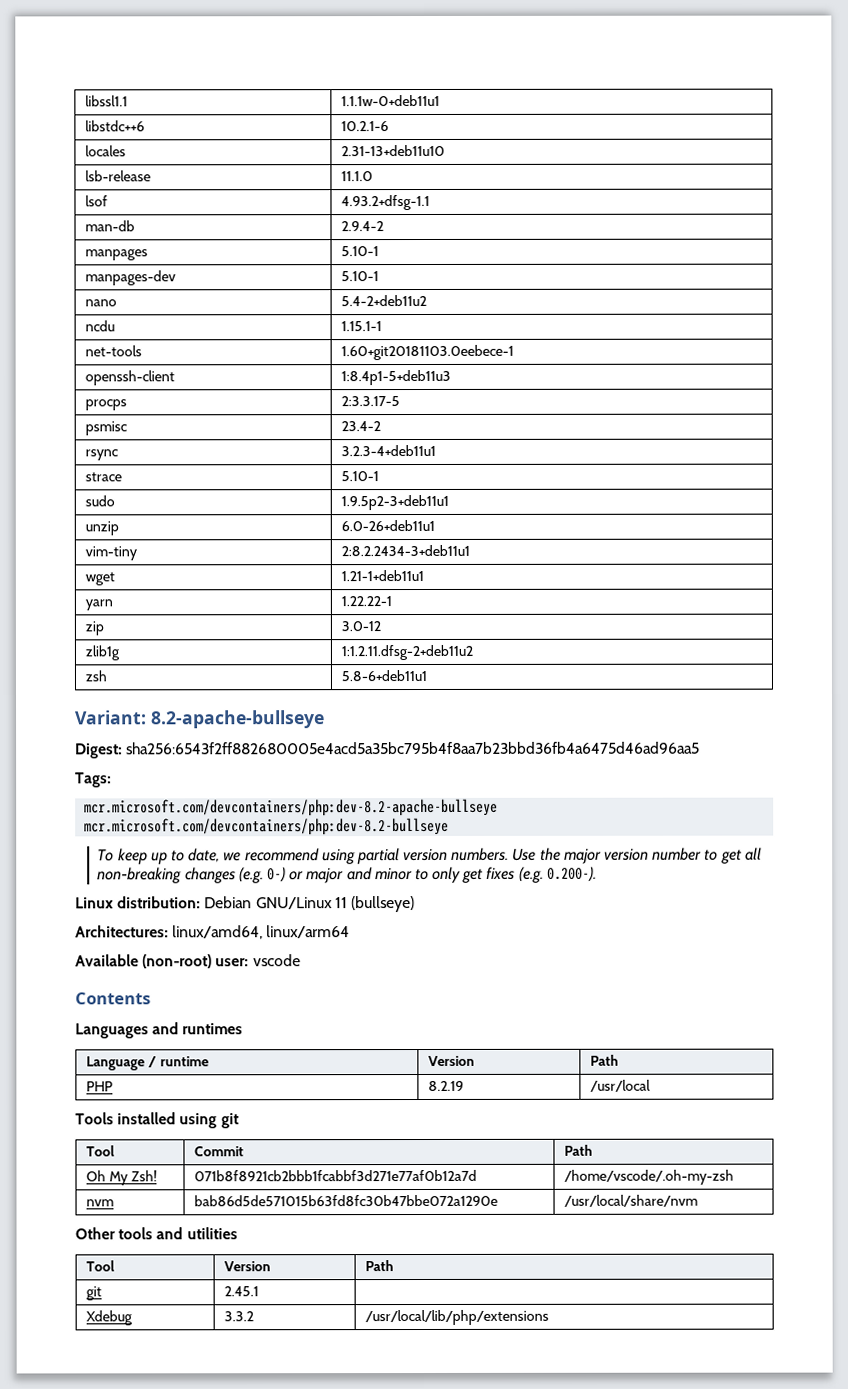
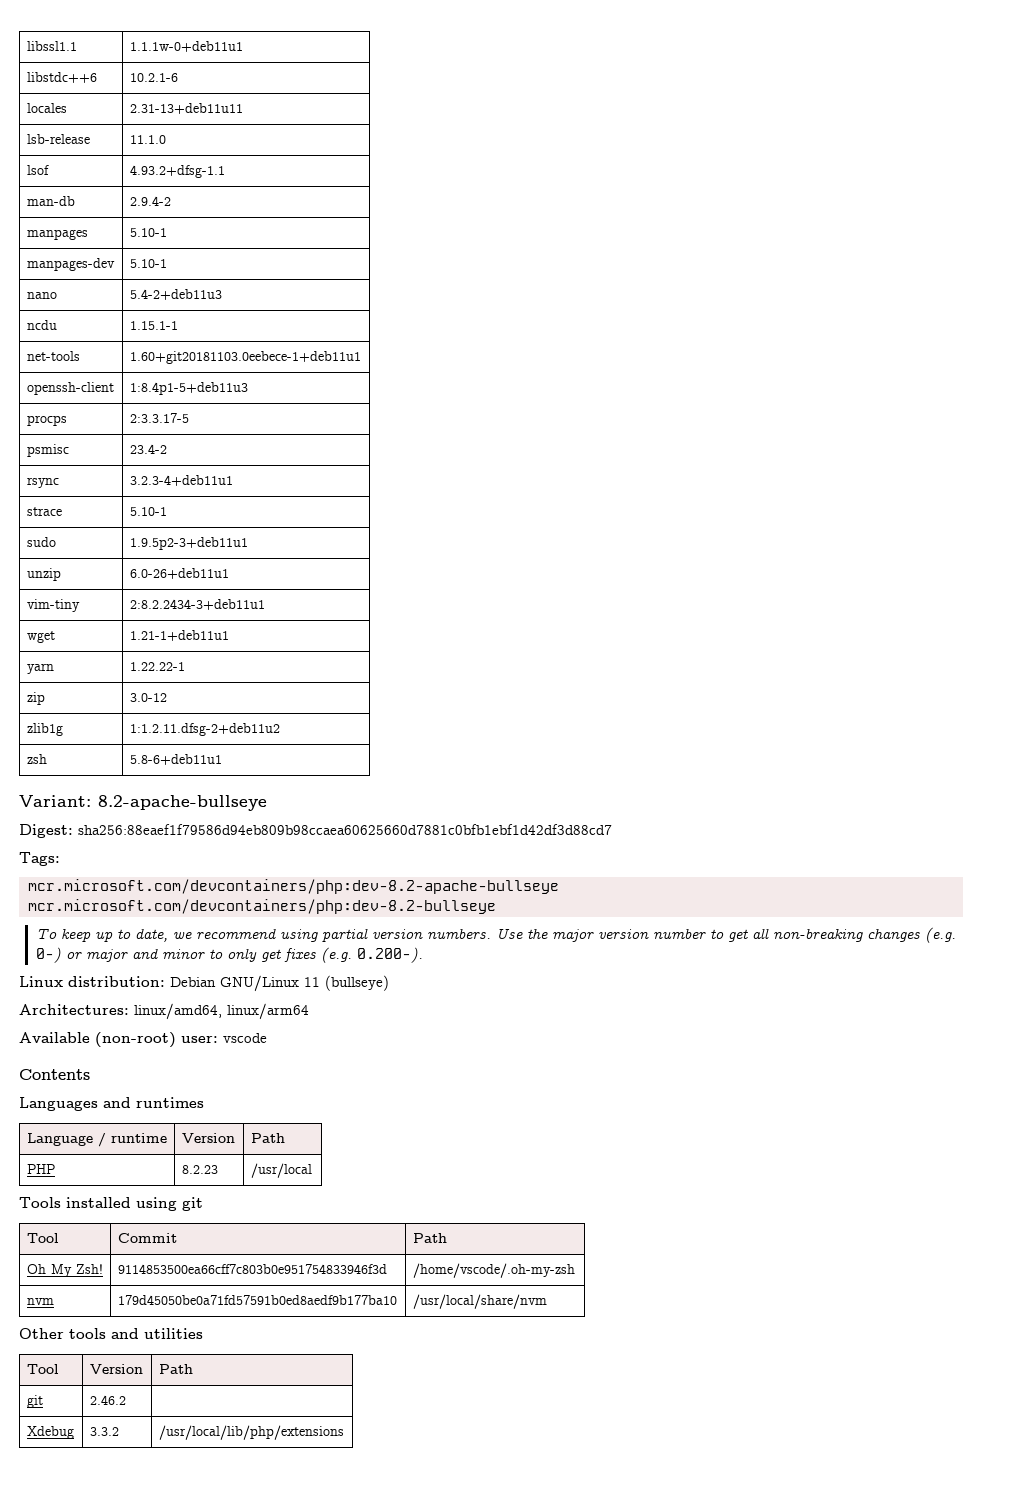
[341,144,446,157] 2.31-13+deb11u10 -> [129,103,243,114] 2.31-13+deb11u11
[341,294,428,307] 5.4-2+deb11u2 -> [129,289,222,300] 5.4-2+deb11u3
[341,344,515,361] 1.60+git20181103.0eebece-1 -> [129,351,361,364] 1.60+git20181103.0eebece-1+deb11u1
[126,741,701,755] sha256:6543f2ff882680005e4acd5a35bc795b4f8aa7b23bbd36fb4a6475d46ad96aa5 -> [78,824,612,835] sha256:88eaef1f79586d94eb809b98ccaea60625660d7881c0bfb1ebf1d42df3d88cd7
[428,1080,465,1091] 8.2.19 -> [181,1165,218,1174] 8.2.23
[194,1169,478,1182] 071b8f8921cb2bbb1fcabbf3d271e77af0b12a7d -> [117,1264,387,1274] 9114853500ea66cff7c803b0e951754833946f3d
[194,1194,499,1207] bab86d5de571015b63fd8fc30b47bbe072a1290e -> [117,1295,397,1305] 179d45050be0a71fd57591b0ed8aedf9b177ba10
[224,1286,260,1297] 2.45.1 -> [89,1395,126,1405] 2.46.2

